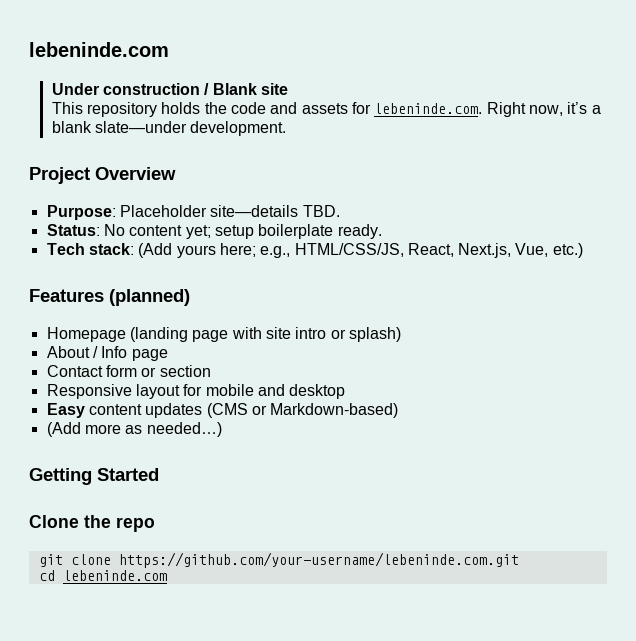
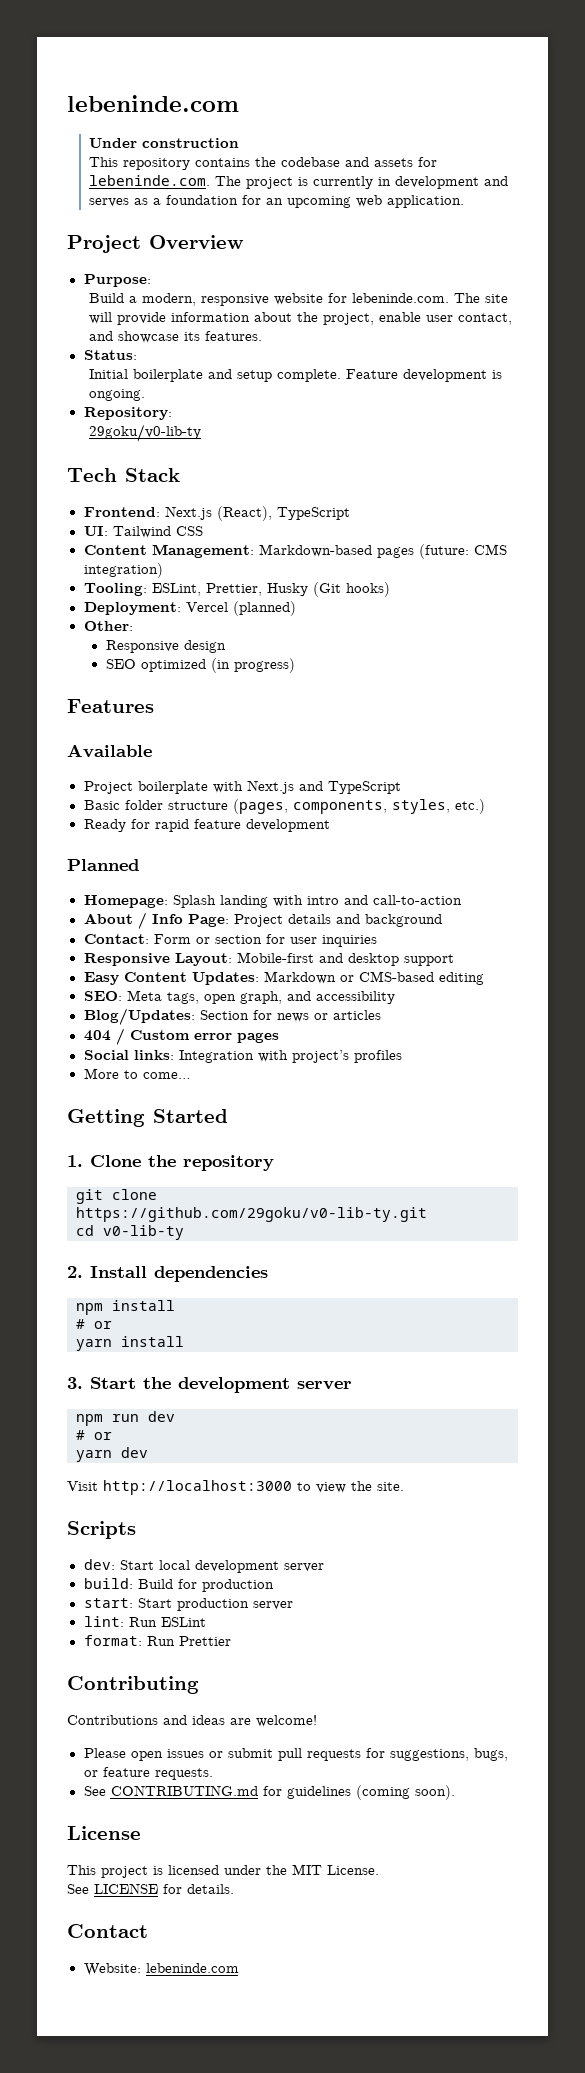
[204,83,288,95] / Blank site -> (240, 143) none
[161,102,266,114] holds the code -> [195,157,341,167] contains the codebase
[486,102,601,117] [51,121,287,136] [29,167,176,184] [46,205,340,220] [46,224,382,239] [46,243,583,258] [29,289,190,306] [46,327,401,342] [46,346,168,361] [46,365,211,377] [46,384,254,399] Right now, it’s a blank slate—under development. // Project Overview // Purpose: Placeholder site—details TBD. // Status: No content yet; setup boilerplate ready. // Tech stack: (Add yours here; e.g., HTML/CSS/JS, React, Next.js, Vue, etc.) // Features (planned) // Homepage (landing page with site intro or splash) // About / Info page // Contact form or section // Responsive layout for mobile -> [215,176,509,189] [89,195,465,208] [67,235,244,253] [83,274,151,287] [89,293,509,306] [89,312,513,325] [89,331,263,343] [83,350,137,360] [89,369,503,382] [89,389,146,401] [83,407,172,420] [89,424,202,442] [67,468,180,482] [83,506,350,521] [83,526,203,538] [83,544,507,559] [83,563,163,578] [83,582,390,597] [83,601,296,616] [83,621,133,631] [105,640,226,653] [105,658,295,673] [67,699,154,713] [67,744,152,758] [83,780,401,794] [83,799,485,814] [83,819,330,832] [67,859,139,871] [83,895,462,908] [83,912,442,929] [83,934,377,947] [83,952,314,966] The project is currently in development and serves as a foundation for an upcoming web application. // Project Overview // Purpose: // Build a modern, responsive website for lebeninde.com. The site will provide information about the project, enable user contact, and showcase its features. // Status: // Initial boilerplate and setup complete. Feature development is ongoing. // Repository: // 29goku/v0-lib-ty // Tech Stack // Frontend: Next.js (React), TypeScript // UI: Tailwind CSS // Content Management: Markdown-based pages (future: CMS integration) // Tooling: ESLint, Prettier, Husky (Git hooks) // Deployment: Vercel (planned) // Other: // Responsive design // SEO optimized (in progress) // Features // Available // Project boilerplate with Next.js and TypeScript // Basic folder structure (pages, components, styles, etc.) // Ready for rapid feature development // Planned // Homepage: Splash landing with intro and call-to-action // About / Info Page: Project details and background // Contact: Form or section for user inquiries // Responsive Layout: Mobile-first
(346, 391) none -> [403,954,454,966] support
[88,403,399,418] [46,422,222,437] content updates (CMS or Markdown-based) // (Add more as needed…) -> [123,971,484,985] [83,990,395,1004] [83,1008,381,1025] [83,1028,279,1045] [83,1050,402,1063] [83,1068,191,1079] Content Updates: Markdown or CMS-based editing // SEO: Meta tags, open graph, and accessibility // Blog/Updates: Section for news or articles // 404 / Custom error pages // Social links: Integration with project’s profiles // More to come…
(159, 474) none -> [67,1155,83,1167] 1.
[116,517,155,532] repo -> [183,1155,274,1171] repository
[118,552,519,568] https://github.com/your-username/lebeninde.com.git -> [76,1207,427,1222] https://github.com/29goku/v0-lib-ty.git
(55, 575) none -> [103,1225,184,1240] [67,1266,268,1282] [76,1300,175,1315] [76,1319,112,1329] [76,1336,184,1351] [67,1377,352,1393] [76,1411,175,1426] [76,1430,112,1440] [76,1447,148,1462] [67,1480,404,1495] [67,1521,136,1539] [83,1559,324,1573] [83,1578,274,1592] [83,1598,293,1611] [83,1616,206,1627] [83,1635,231,1646] [67,1676,199,1694] [67,1715,317,1727] [83,1748,508,1761] [83,1767,213,1780] [83,1785,455,1800] [67,1826,141,1840] [67,1864,379,1878] [67,1883,234,1894] [67,1924,148,1938] [83,1963,141,1976] v0-lib-ty // 2. Install dependencies // npm install // # or // yarn install // 3. Start the development server // npm run dev // # or // yarn dev // Visit http://localhost:3000 to view the site. // Scripts // dev: Start local development server // build: Build for production // start: Start production server // lint: Run ESLint // format: Run Prettier // Contributing // Contributions and ideas are welcome! // Please open issues or submit pull requests for suggestions, bugs, or feature requests. // See CONTRIBUTING.md for guidelines (coming soon). // License // This project is licensed under the MIT License. // See LICENSE for details. // Contact // Website:

